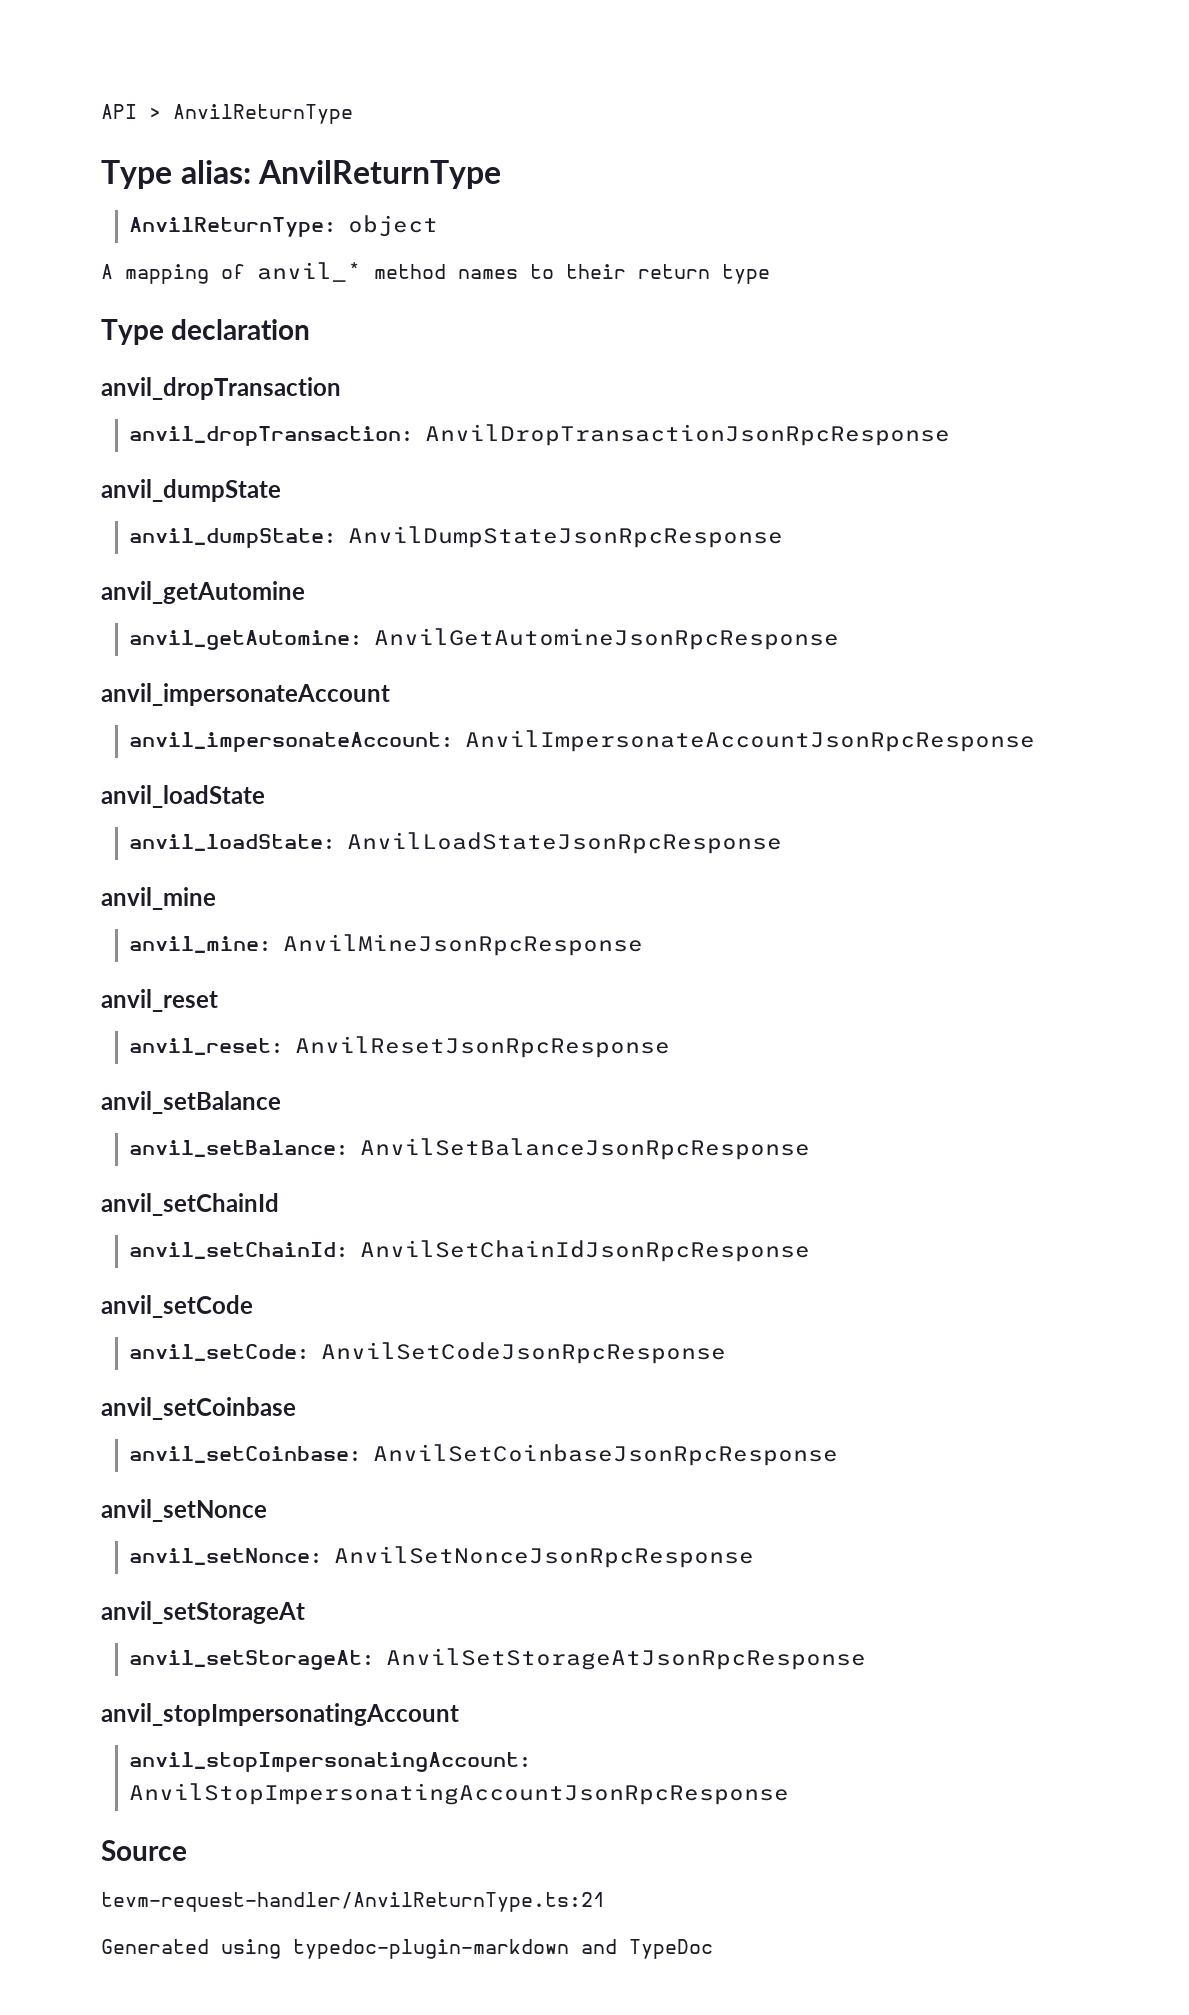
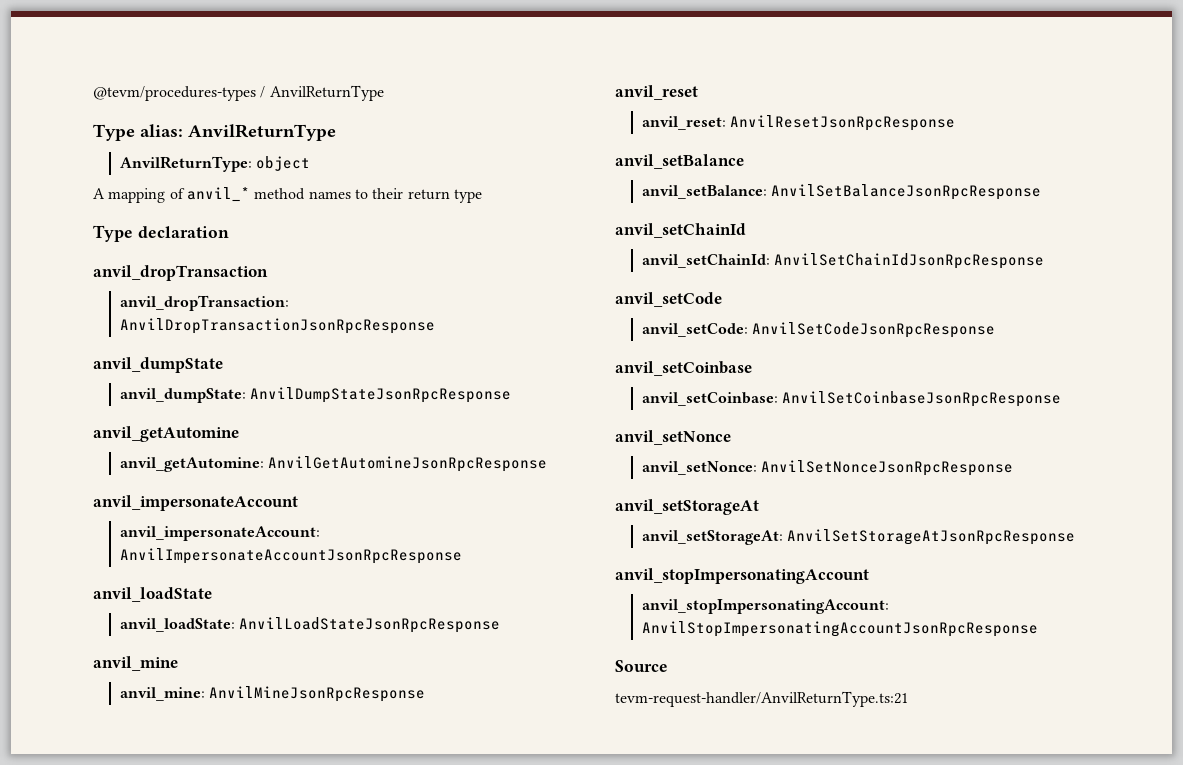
[101,104,161,119] API > -> [93,86,266,101] @tevm/procedures-types /
[101,1939,713,1959] // Generated using typedoc-plugin-markdown and TypeDoc -> (908, 699) none

